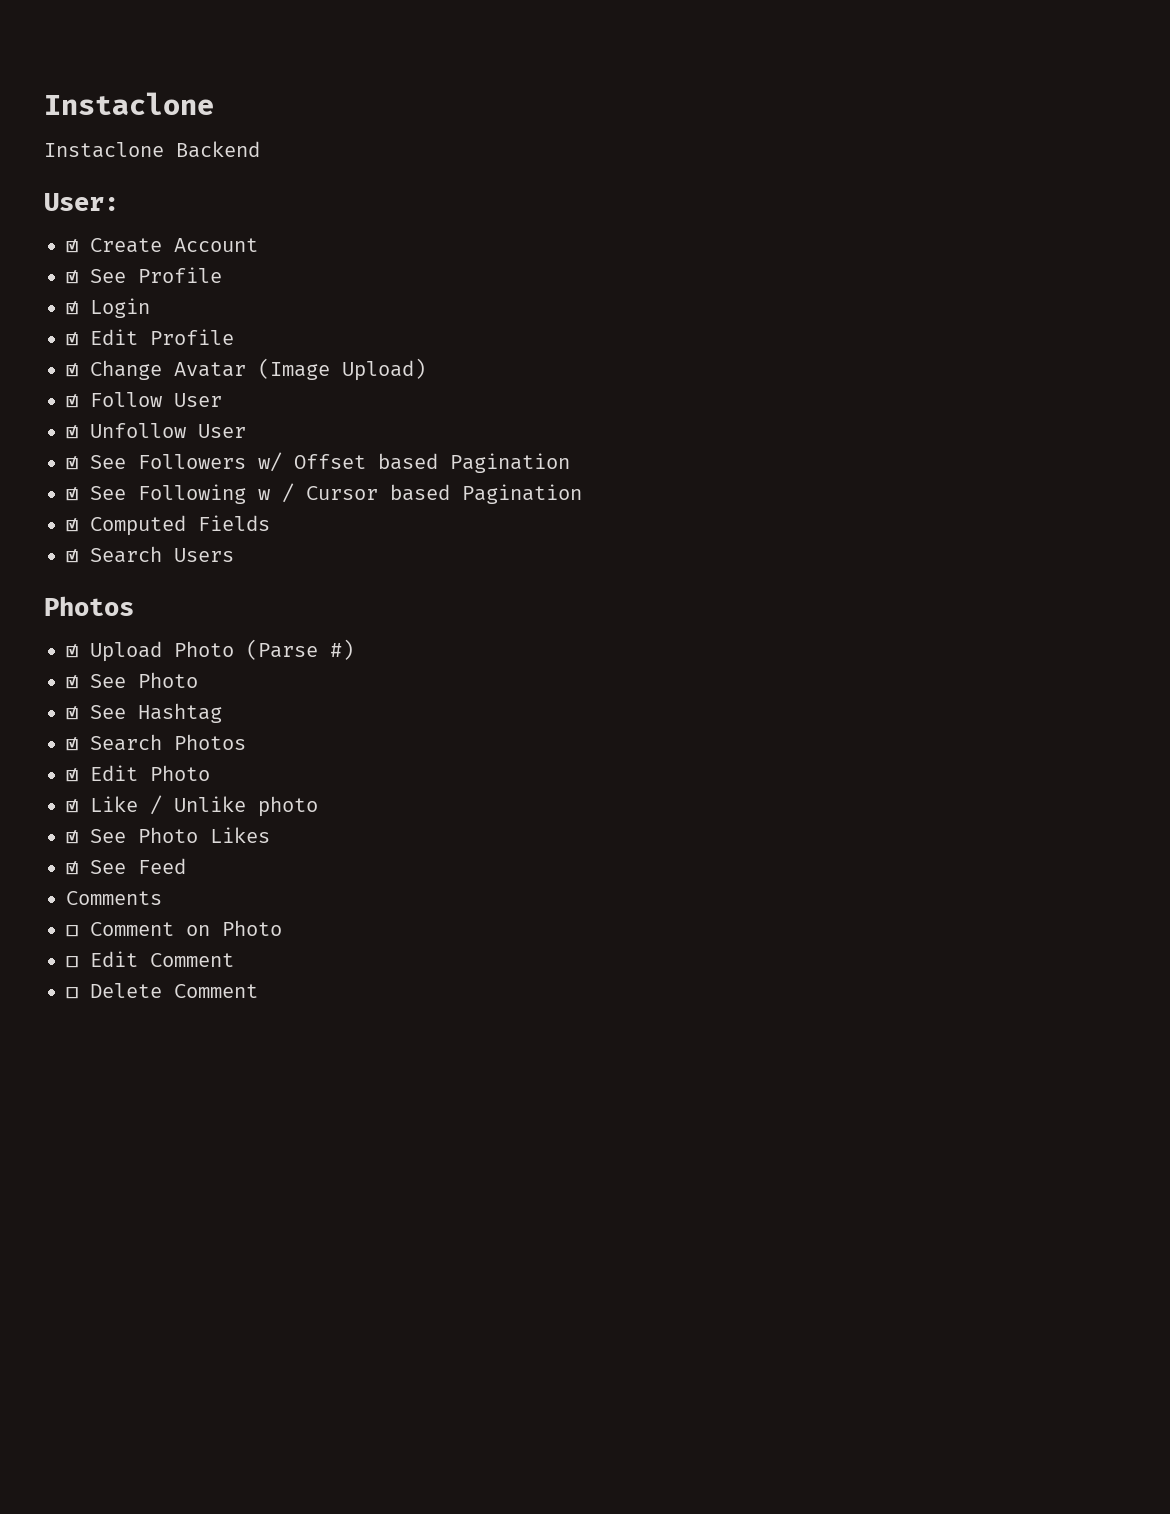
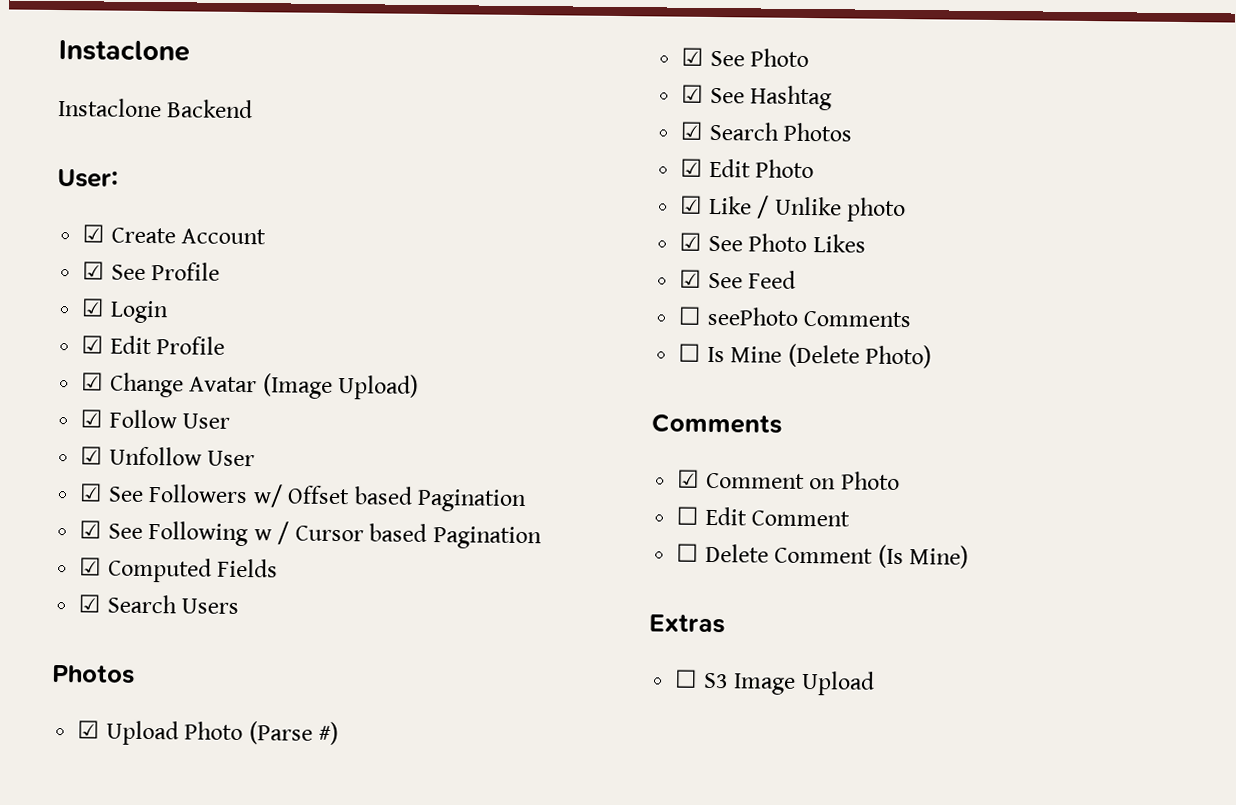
(186, 866) none -> [678,306,799,326] ☐ seePhoto
(78, 931) none -> [706,343,933,369] [651,413,782,434] [677,469,701,488] Is Mine (Delete Photo) // Comments // ☑
(258, 991) none -> [877,544,970,569] [649,614,725,634] [674,669,875,696] (Is Mine) // Extras // ☐ S3 Image Upload

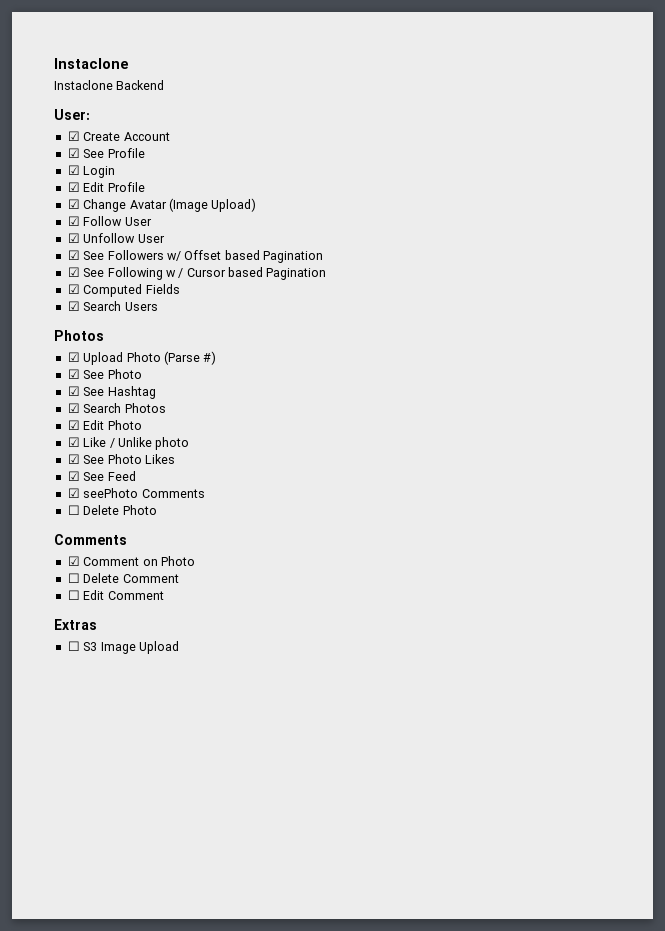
[678,306,703,325] ☐ -> [67,488,80,498] ☑
[706,343,933,369] Is Mine (Delete Photo) -> [83,505,157,515] Delete Photo
[704,506,747,526] Edit -> [83,573,120,583] Delete
[704,543,970,569] Delete Comment (Is Mine) -> [83,590,164,600] Edit Comment

